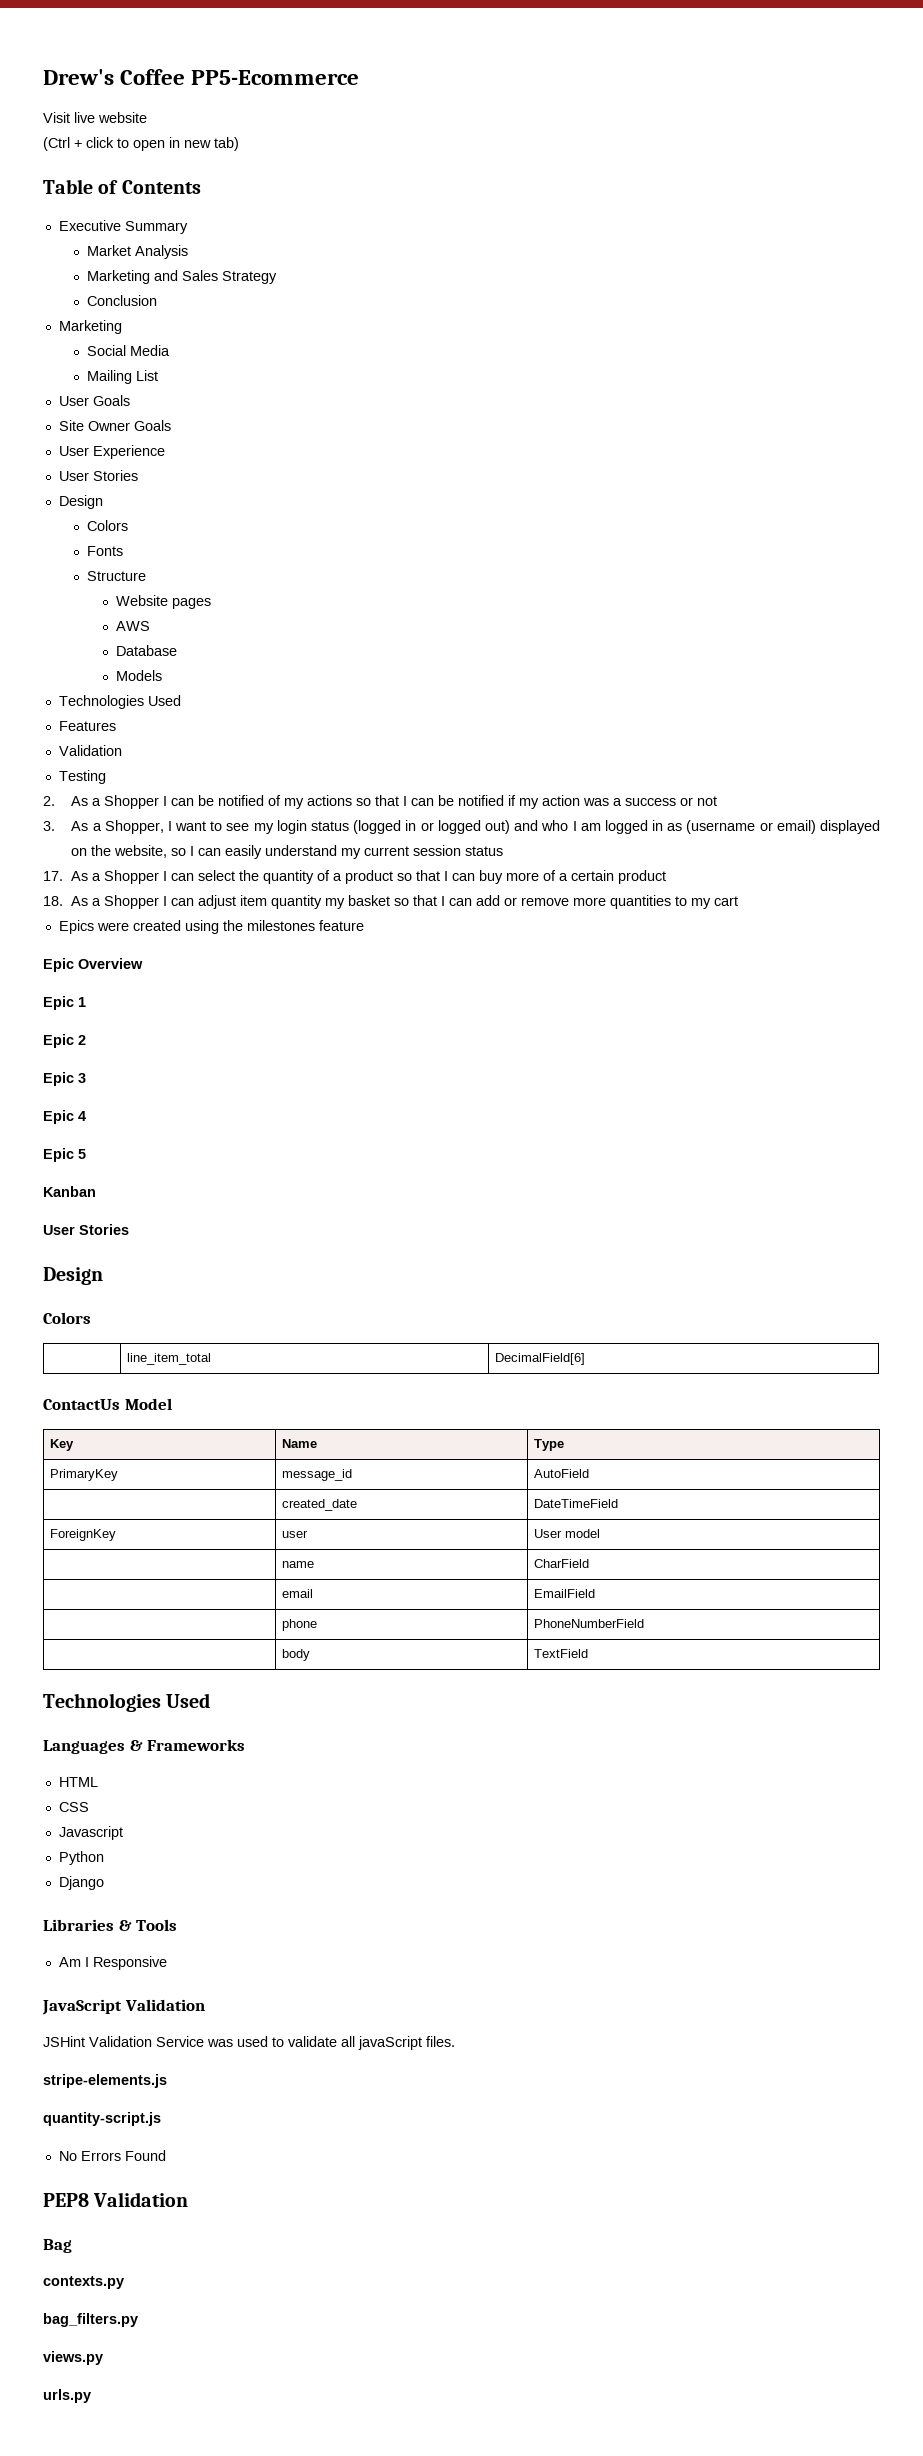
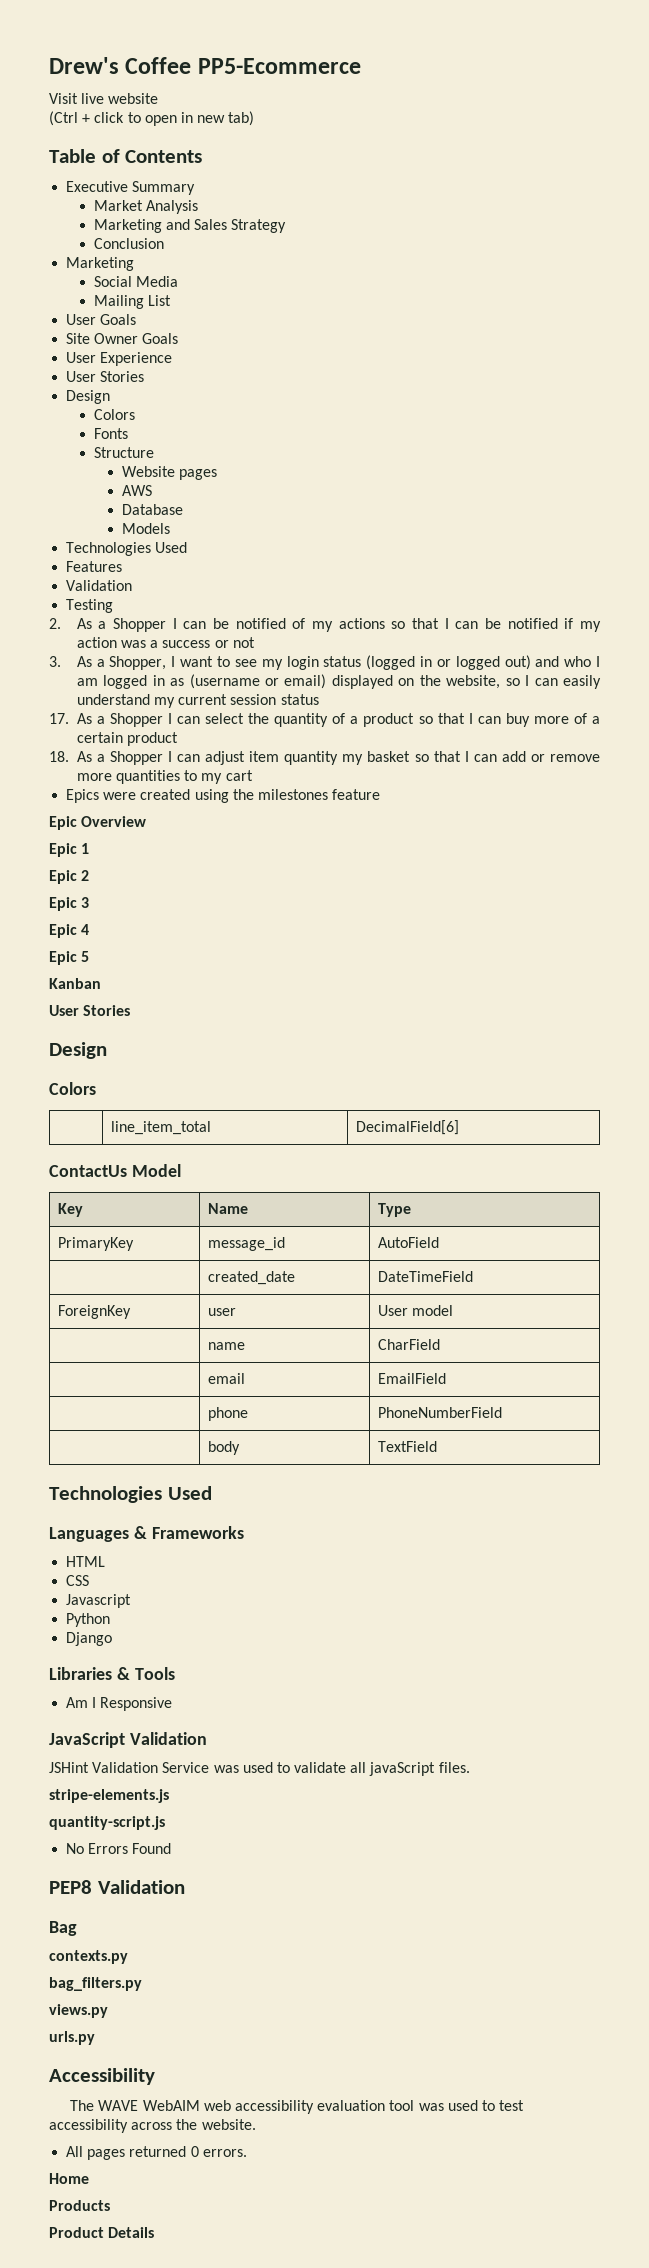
(91, 2396) none -> [49,2068,155,2085] [70,2100,525,2114] [49,2119,256,2133] [66,2146,247,2160] [49,2173,89,2184] [49,2200,110,2211] [49,2227,155,2238] // Accessibility // The WAVE WebAIM web accessibility evaluation tool was used to test accessibility across the website. // All pages returned 0 errors. // Home // Products // Product Details

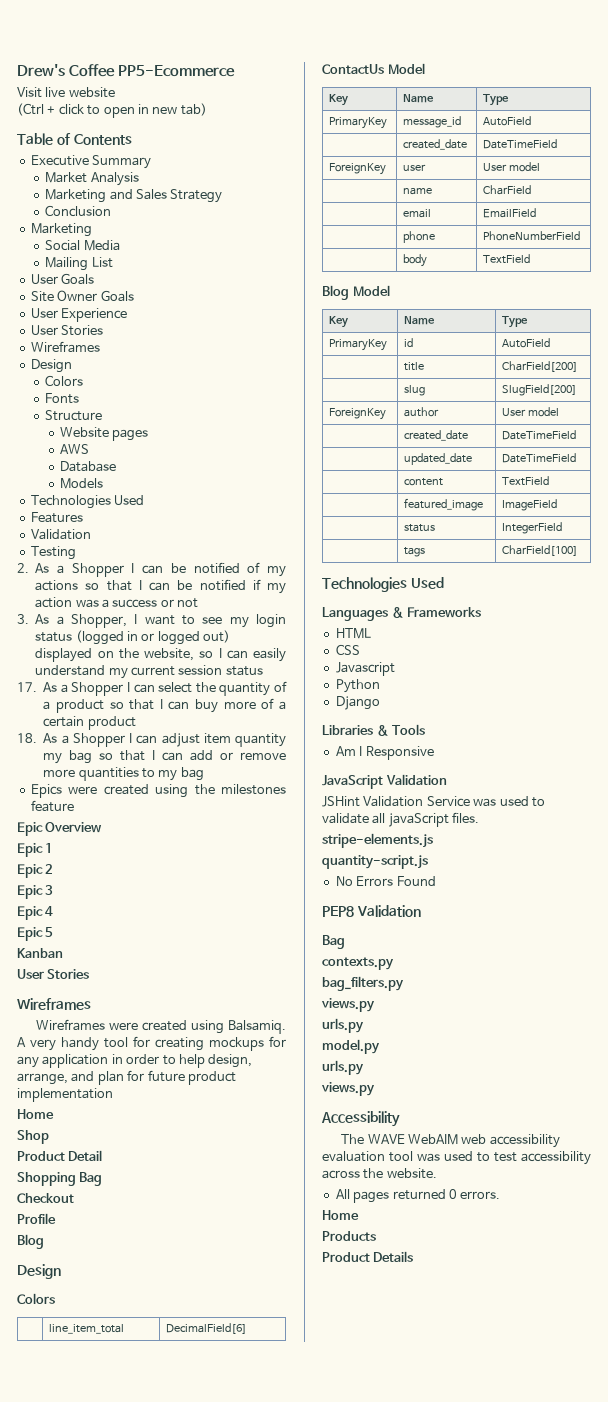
(145, 376) none -> [30,341,100,353] // Wireframes
[535,656,600,667] [76,674,327,689] and who I am logged in as (username or email) -> (231, 636) none
[367,751,411,762] basket -> [69,750,93,764] bag
[225,770,253,781] cart -> [180,767,204,781] bag
(131, 1010) none -> [17,998,91,1010] [36,1019,286,1034] [17,1036,286,1051] [17,1054,253,1068] [17,1070,236,1085] [17,1088,113,1102] [17,1109,54,1119] [17,1130,49,1144] [17,1150,103,1161] [17,1172,103,1186] [17,1193,74,1203] [17,1213,56,1224] [17,1234,44,1249] // Wireframes // Wireframes were created using Balsamiq. A very handy tool for creating mockups for any application in order to help design, arrange, and plan for future product implementation // Home // Shop // Product Detail // Shopping Bag // Checkout // Profile // Blog
(438, 1446) none -> [322,285,390,300] [328,316,348,328] [403,316,435,325] [501,316,528,328] [328,339,387,351] [403,338,413,347] [501,338,550,348] [403,362,424,371] [501,361,578,372] [403,385,425,396] [501,384,577,396] [328,408,386,420] [403,407,439,417] [501,407,559,417] [403,430,468,441] [501,430,576,440] [403,453,472,465] [501,453,576,463] [403,478,443,486] [501,476,549,486] [403,498,483,511] [501,499,557,511] [403,524,435,532] [501,522,562,534] [403,547,425,557] [501,545,578,556] // Blog Model // Key | Name | Type // PrimaryKey | id | AutoField // | title | CharField[200] // | slug | SlugField[200] // ForeignKey | author | User model // | created_date | DateTimeField // | updated_date | DateTimeField // | content | TextField // | featured_image | ImageField // | status | IntegerField // | tags | CharField[100]
(95, 2038) none -> [322,1039,380,1054] [322,1060,364,1075] [321,1082,375,1096] // model.py // urls.py // views.py

